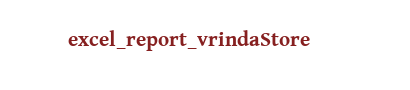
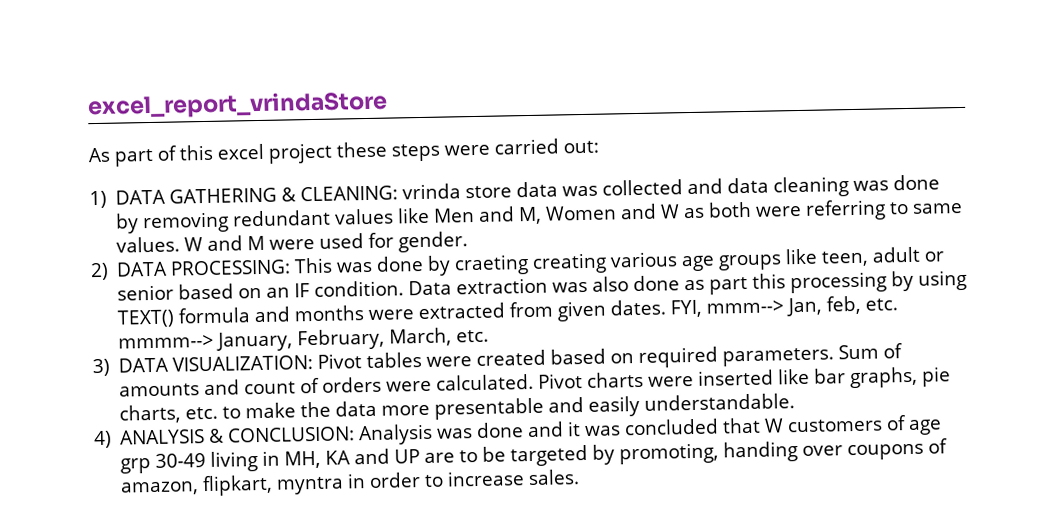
(310, 40) none -> [88,138,599,167] [89,174,941,209] [115,199,964,234] [116,231,469,253] [90,246,945,281] [117,269,968,301] [117,295,899,328] [118,327,490,352] [92,343,904,377] [119,366,952,397] [119,393,796,424] [93,415,943,449] [120,438,949,474] [120,469,581,497] // As part of this excel project these steps were carried out: // 1) DATA GATHERING & CLEANING: vrinda store data was collected and data cleaning was done by removing redundant values like Men and M, Women and W as both were referring to same values. W and M were used for gender. // 2) DATA PROCESSING: This was done by craeting creating various age groups like teen, adult or senior based on an IF condition. Data extraction was also done as part this processing by using TEXT() formula and months were extracted from given dates. FYI, mmm--> Jan, feb, etc. mmmm--> January, February, March, etc. // 3) DATA VISUALIZATION: Pivot tables were created based on required parameters. Sum of amounts and count of orders were calculated. Pivot charts were inserted like bar graphs, pie charts, etc. to make the data more presentable and easily understandable. // 4) ANALYSIS & CONCLUSION: Analysis was done and it was concluded that W customers of age grp 30-49 living in MH, KA and UP are to be targeted by promoting, handing over coupons of amazon, flipkart, myntra in order to increase sales.

